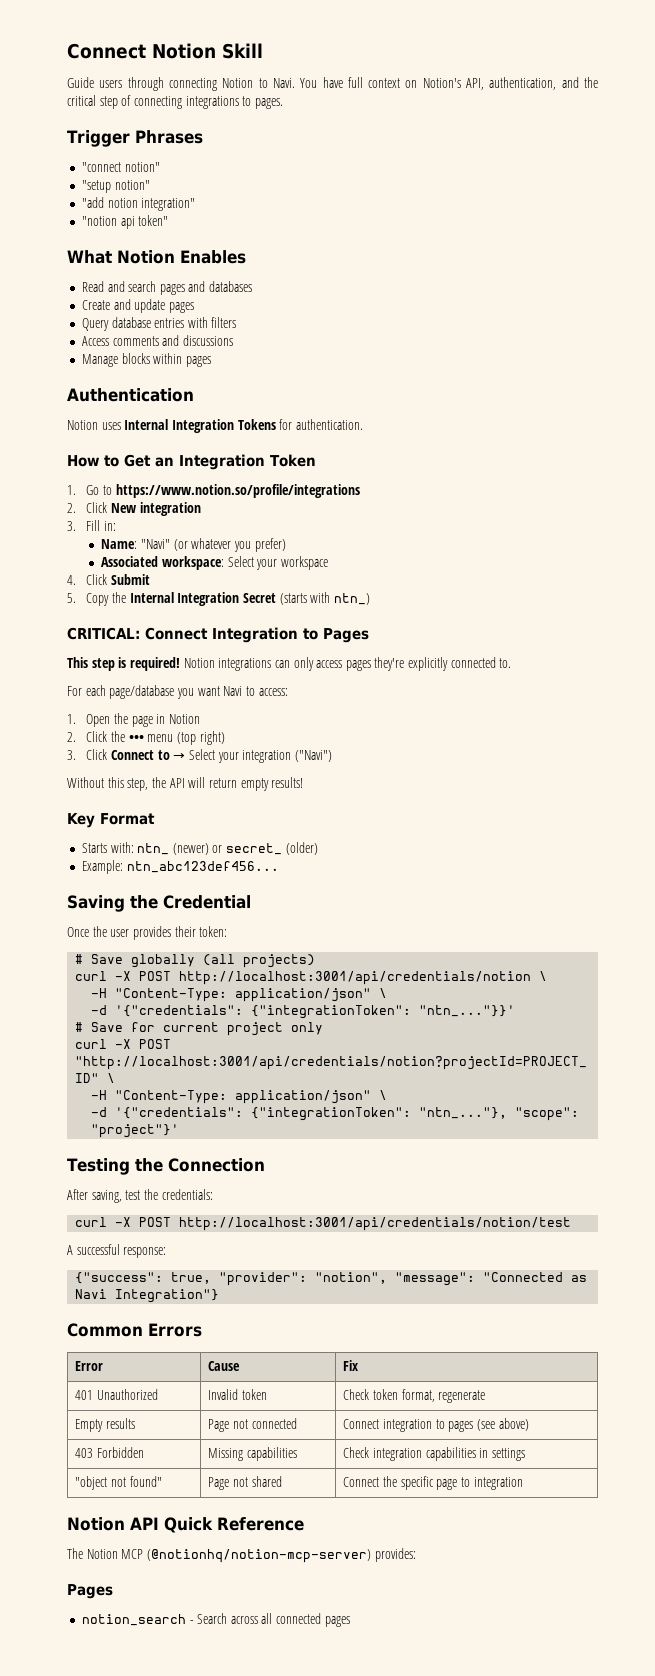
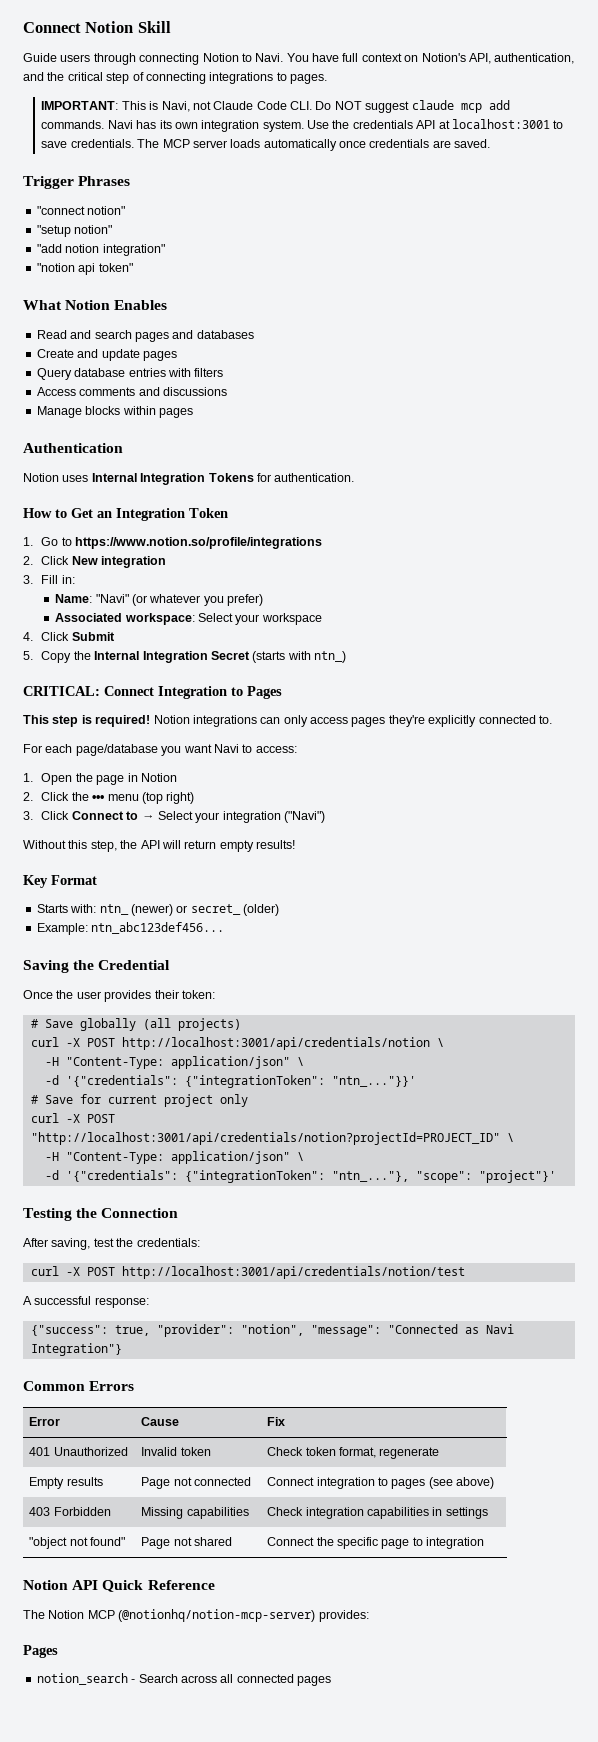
(283, 103) none -> [41,100,510,113] [41,119,564,132] [41,139,491,151] // IMPORTANT: This is Navi, not Claude Code CLI. Do NOT suggest claude mcp add commands. Navi has its own integration system. Use the credentials API at localhost:3001 to save credentials. The MCP server loads automatically once credentials are saved.

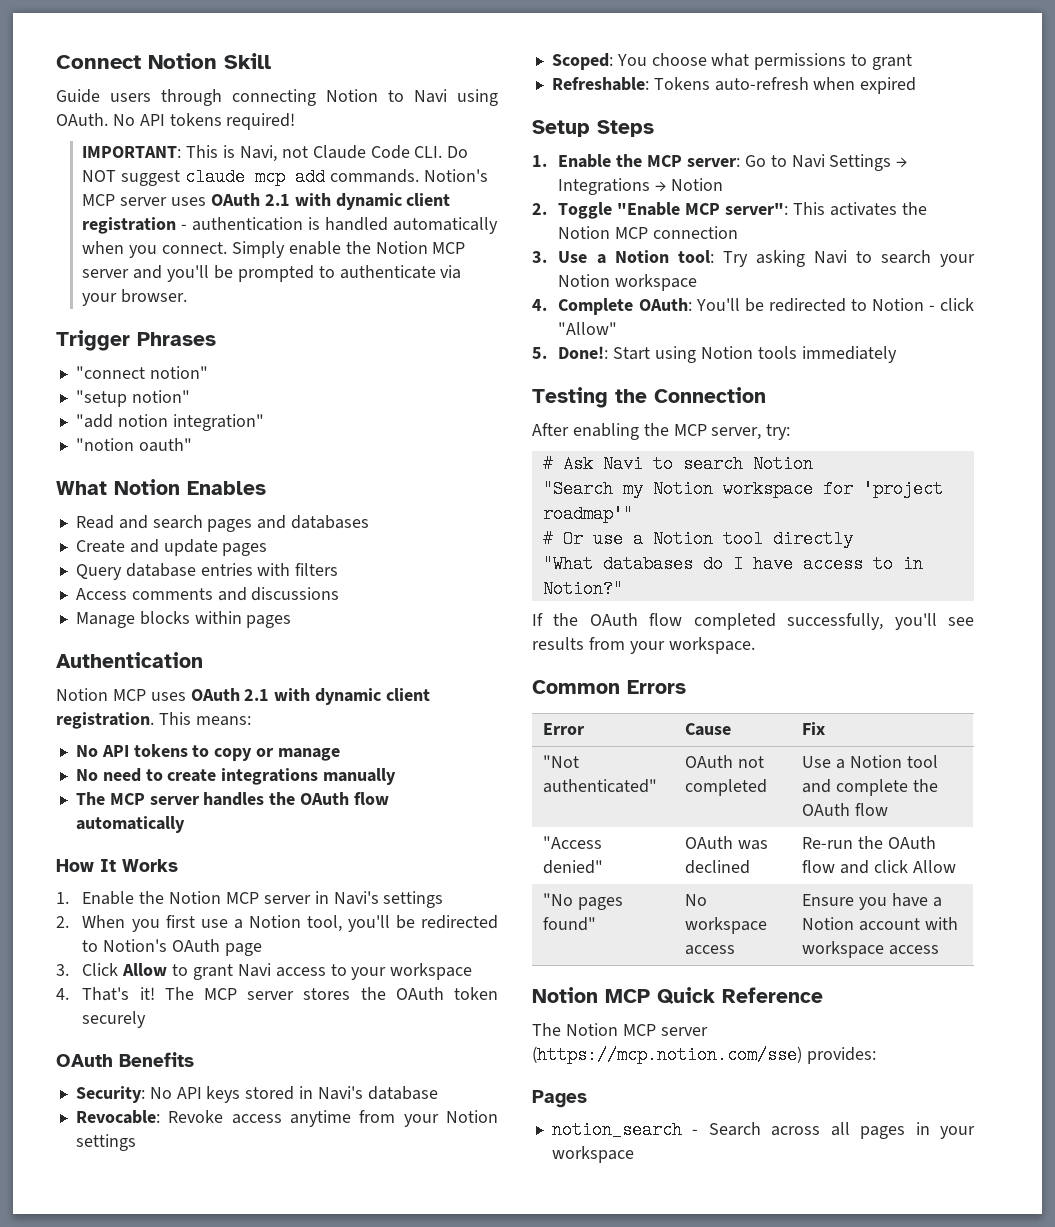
[255,53,575,64] [23,72,327,84] Navi. You have full context on Notion's API, authentication, and the critical step of connecting integrations to pages. -> [414,89,498,106] [56,113,296,130] Navi using OAuth. No API tokens required!
[107,119,564,132] [41,139,491,151] Navi has its own integration system. Use the credentials API at localhost:3001 to save credentials. The MCP server loads automatically once credentials are saved. -> [423,169,488,182] [82,193,451,210] [82,217,498,234] [82,241,466,258] [82,265,462,282] [82,289,188,306] Notion's MCP server uses OAuth 2.1 with dynamic client registration - authentication is handled automatically when you connect. Simply enable the Notion MCP server and you'll be prompted to authenticate via your browser.
[78,263,133,275] api token" -> [138,438,192,452] oauth"
[62,473,355,485] [23,508,228,521] [23,537,323,549] [23,556,167,568] [23,575,75,584] [55,594,264,606] [55,613,322,625] [23,632,115,641] [23,651,347,663] [23,686,282,699] [23,715,552,727] [23,744,297,756] [23,773,177,785] [23,792,195,804] [23,811,326,823] [23,840,295,852] [23,875,97,888] [36,904,279,916] [36,922,225,935] [23,960,171,973] [23,990,215,1002] [30,1018,241,1031] [30,1037,444,1050] [44,1056,304,1069] [44,1075,416,1088] [30,1094,248,1107] [30,1113,115,1123] [30,1132,514,1145] [44,1151,304,1164] [44,1170,556,1183] [23,1208,179,1221] [23,1238,200,1250] [30,1266,465,1279] [23,1296,149,1308] [30,1324,514,1337] [30,1343,122,1356] uses Internal Integration Tokens for authentication. // How to Get an Integration Token // 1. Go to https://www.notion.so/profile/integrations // 2. Click New integration // 3. Fill in: // Name: "Navi" (or whatever you prefer) // Associated workspace: Select your workspace // 4. Click Submit // 5. Copy the Internal Integration Secret (starts with ntn_) // CRITICAL: Connect Integration to Pages // This step is required! Notion integrations can only access pages they're explicitly connected to. // For each page/database you want Navi to access: // 1. Open the page in Notion // 2. Click the ••• menu (top right) // 3. Click Connect to → Select your integration ("Navi") // Without this step, the API will return empty results! // Key Format // Starts with: ntn_ (newer) or secret_ (older) // Example: ntn_abc123def456... // Saving the Credential // Once the user provides their token: // # Save globally (all projects) // curl -X POST http://localhost:3001/api/credentials/notion \ // -H "Content-Type: application/json" \ // -d '{"credentials": {"integrationToken": "ntn_..."}}' // # Save for current project only // curl -X POST "http://localhost:3001/api/credentials/notion?projectId=PROJECT_ID" \ // -H "Content-Type: application/json" \ // -d '{"credentials": {"integrationToken": "ntn_..."}, "scope": "project"}' // Testing the Connection // After saving, test the credentials: // curl -X POST http://localhost:3001/api/credentials/notion/test // A successful response: // {"success": true, "provider": "notion", "message": "Connected as Navi Integration"} -> [112,688,431,705] [56,712,251,729] [75,744,340,761] [75,768,397,785] [75,792,389,806] [75,816,185,833] [56,859,178,872] [56,891,444,908] [56,915,499,932] [82,939,263,956] [56,963,473,980] [56,987,499,1001] [82,1011,147,1028] [56,1052,194,1067] [75,1086,438,1103] [75,1110,499,1127] [75,1134,136,1151] [551,53,912,70] [551,77,917,94] [532,120,654,137] [532,154,908,171] [558,178,724,195] [532,202,927,219] [558,226,739,239] [532,250,976,267] [558,274,698,291] [532,298,975,315] [558,322,618,335] [532,346,897,363] [532,387,766,408] [532,423,791,440] [542,455,813,473] [542,480,943,498] [542,505,633,523] [542,530,853,548] [542,555,923,573] [542,580,623,598] [532,613,974,630] [532,637,755,654] MCP uses OAuth 2.1 with dynamic client registration. This means: // No API tokens to copy or manage // No need to create integrations manually // The MCP server handles the OAuth flow automatically // How It Works // 1. Enable the Notion MCP server in Navi's settings // 2. When you first use a Notion tool, you'll be redirected to Notion's OAuth page // 3. Click Allow to grant Navi access to your workspace // 4. That's it! The MCP server stores the OAuth token securely // OAuth Benefits // Security: No API keys stored in Navi's database // Revocable: Revoke access anytime from your Notion settings // Scoped: You choose what permissions to grant // Refreshable: Tokens auto-refresh when expired // Setup Steps // 1. Enable the MCP server: Go to Navi Settings → Integrations → Notion // 2. Toggle "Enable MCP server": This activates the Notion MCP connection // 3. Use a Notion tool: Try asking Navi to search your Notion workspace // 4. Complete OAuth: You'll be redirected to Notion - click "Allow" // 5. Done!: Start using Notion tools immediately // Testing the Connection // After enabling the MCP server, try: // # Ask Navi to search Notion // "Search my Notion workspace for 'project roadmap'" // # Or use a Notion tool directly // "What databases do I have access to in Notion?" // If the OAuth flow completed successfully, you'll see results from your workspace.
[29,1447,128,1456] [141,1447,211,1456] [267,1447,440,1459] [29,1477,103,1489] [141,1477,252,1489] [267,1477,495,1489] [29,1507,111,1516] [141,1507,249,1519] [267,1507,488,1519] [29,1537,126,1549] [141,1537,233,1549] [267,1537,485,1549] [23,1580,99,1590] 401 Unauthorized | Invalid token | Check token format, regenerate // Empty results | Page not connected | Connect integration to pages (see above) // 403 Forbidden | Missing capabilities | Check integration capabilities in settings // "object not found" | Page not shared | Connect the specific page to integration // Notion API -> [542,755,579,768] [542,779,657,793] [684,755,764,768] [684,779,767,796] [801,755,938,769] [801,779,938,796] [801,803,888,816] [542,836,602,849] [542,860,603,874] [684,836,768,850] [684,860,750,874] [801,836,936,849] [801,860,956,874] [542,893,623,910] [542,917,596,931] [684,894,707,906] [684,917,767,934] [684,945,735,955] [801,893,942,910] [801,917,958,931] [801,941,939,958] [532,987,650,1003] "Not authenticated" | OAuth not completed | Use a Notion tool and complete the OAuth flow // "Access denied" | OAuth was declined | Re-run the OAuth flow and click Allow // "No pages found" | No workspace access | Ensure you have a Notion account with workspace access // Notion MCP
[118,1609,316,1622] (@notionhq/notion-mcp-server) -> [660,1027,708,1036] [532,1046,802,1064] server (https://mcp.notion.com/sse)
[236,1674,331,1686] connected pages -> [860,1122,975,1139] [551,1146,634,1163] pages in your workspace

